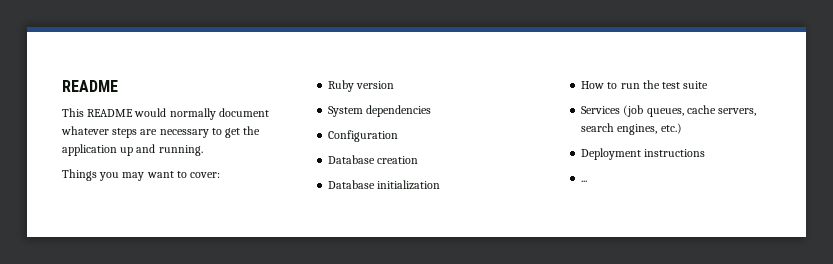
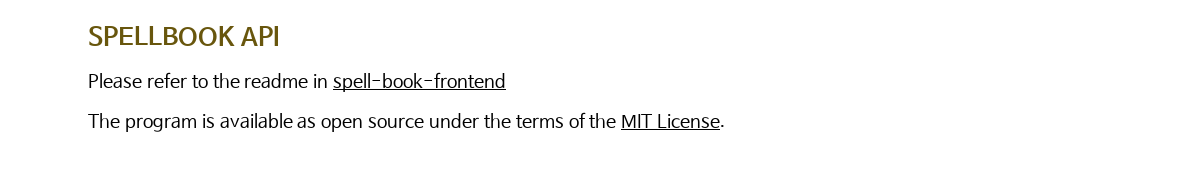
[62,80,118,92] [62,108,269,120] [61,126,261,138] [62,144,203,156] [62,169,221,181] [328,80,395,92] [328,105,432,117] [328,130,399,142] [328,155,419,164] [328,180,441,190] [581,80,709,89] [581,105,757,117] [581,123,682,135] [581,148,706,160] [581,180,588,182] README // This README would normally document whatever steps are necessary to get the application up and running. // Things you may want to cover: // Ruby version // System dependencies // Configuration // Database creation // Database initialization // How to run the test suite // Services (job queues, cache servers, search engines, etc.) // Deployment instructions // ... -> [88,26,279,46] [88,72,507,92] [88,112,726,132] SPELLBOOK API // Please refer to the readme in spell-book-frontend // The program is available as open source under the terms of the MIT License.

